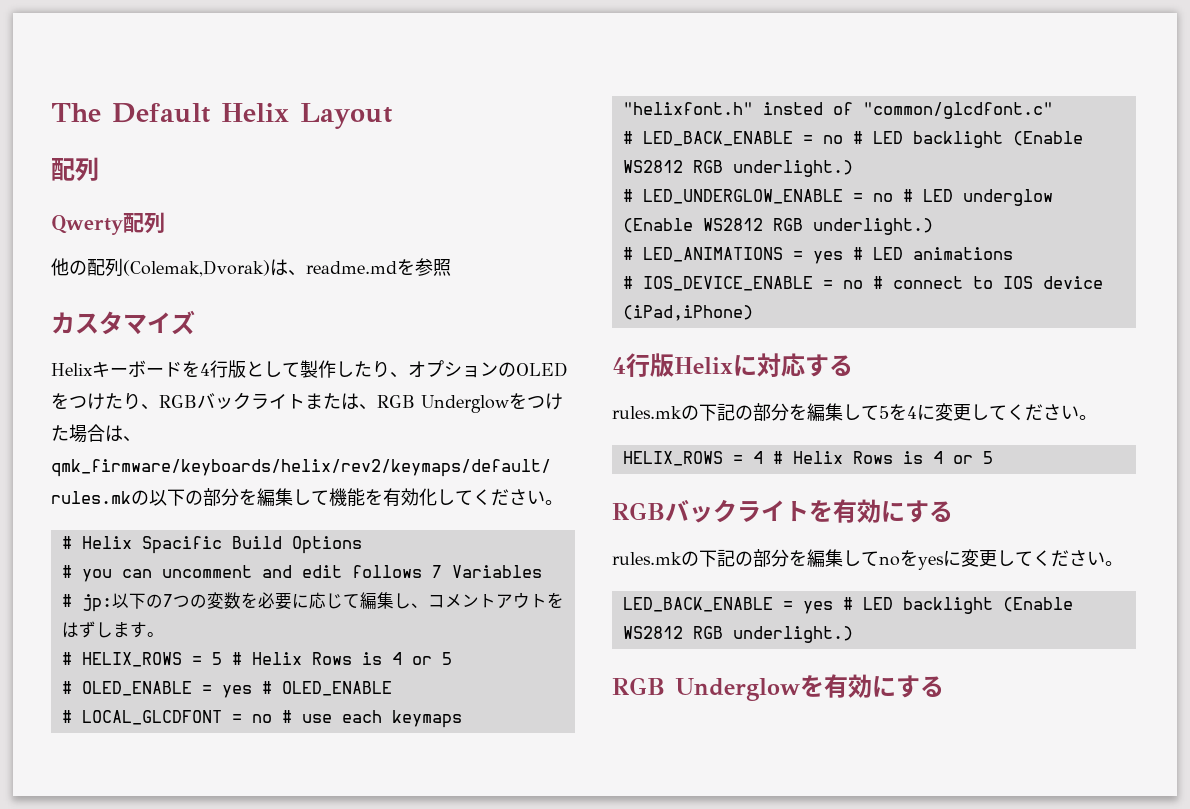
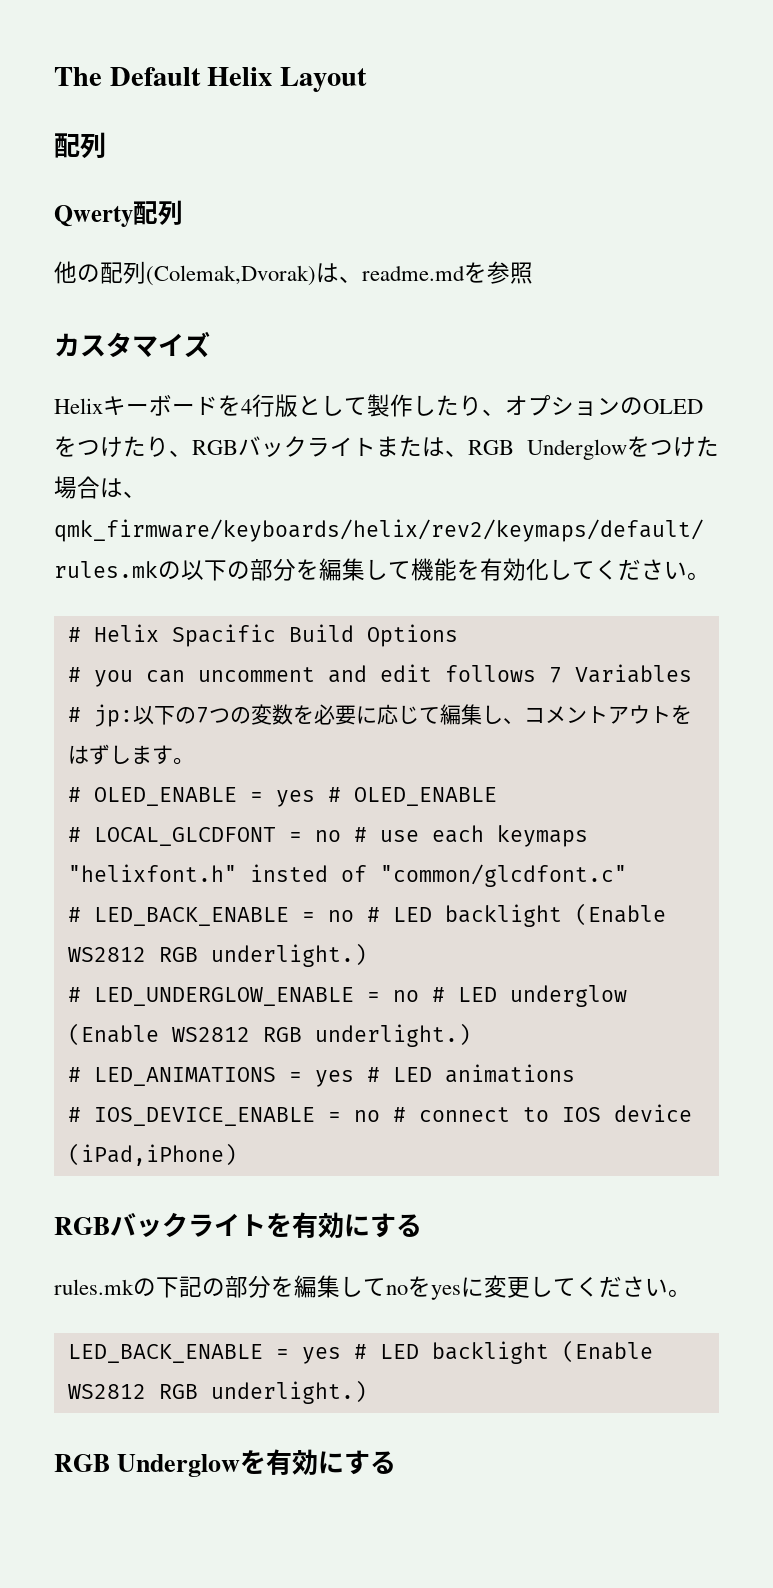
[61,652,452,667] // # HELIX_ROWS = 5 # Helix Rows is 4 or 5 -> (194, 761) none
[612,353,853,377] [612,403,1097,422] [622,451,993,466] // 4行版Helixに対応する // rules.mkの下記の部分を編集して5を4に変更してください。 // HELIX_ROWS = 4 # Helix Rows is 4 or 5 -> (237, 1154) none

